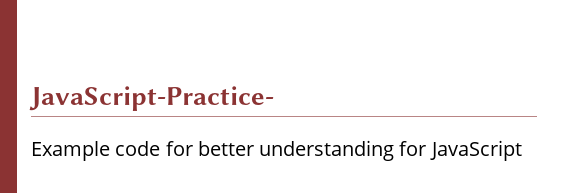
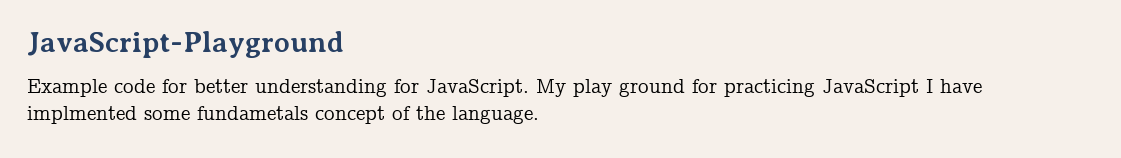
[29,86,274,111] JavaScript-Practice- -> [27,31,344,58] JavaScript-Playground
[429,140,522,161] JavaScript -> [426,79,982,97] [27,106,539,124] JavaScript. My play ground for practicing JavaScript I have implmented some fundametals concept of the language.

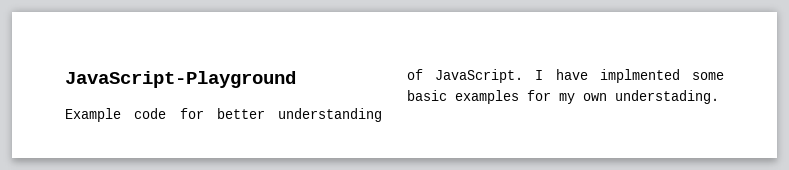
[394,79,982,97] [27,106,539,124] for JavaScript. My play ground for practicing JavaScript I have implmented some fundametals concept of the language. -> [407,69,724,83] [407,90,719,104] of JavaScript. I have implmented some basic examples for my own understading.

